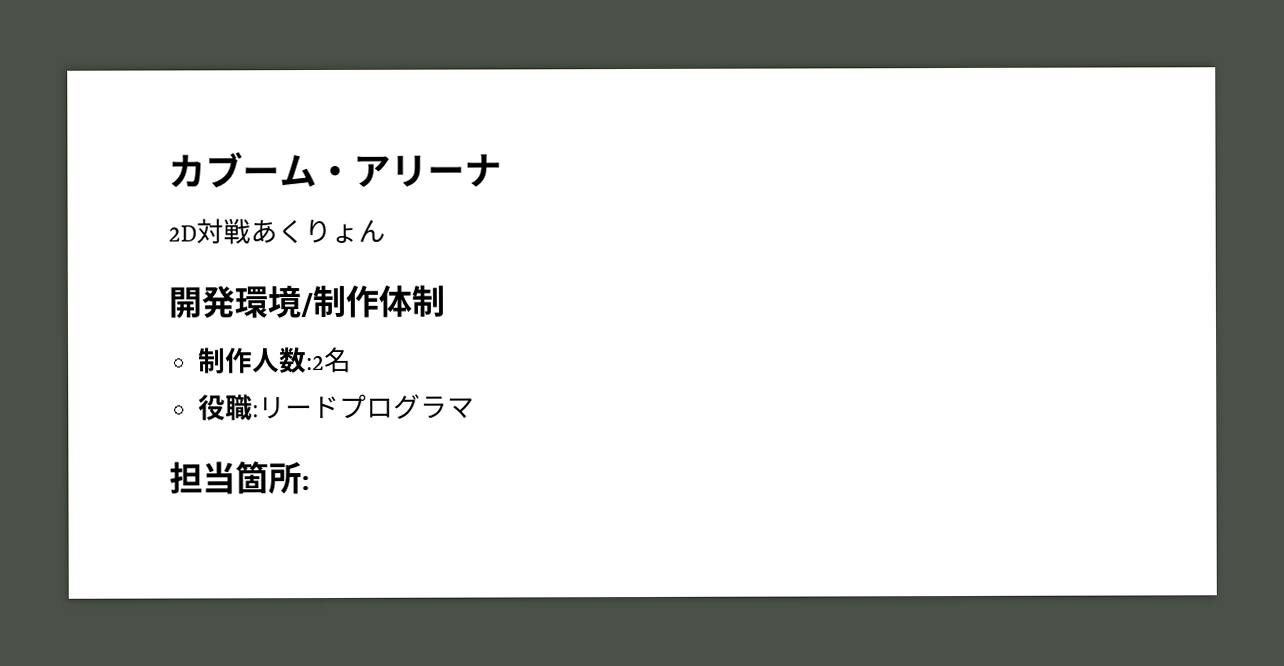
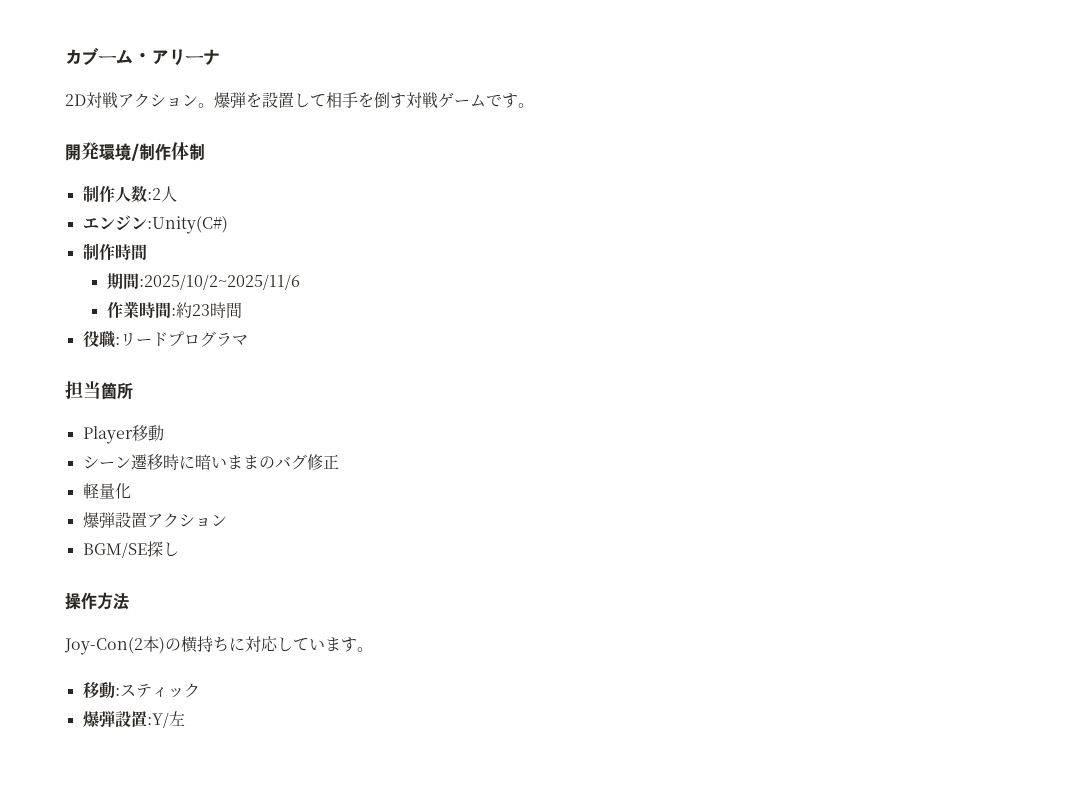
[250,218,386,244] あくりょん -> [118,92,534,109] アクション。爆弾を設置して相手を倒す対戦ゲームです。
[324,346,353,373] 名 -> [160,186,177,202] [82,215,228,234] [82,243,147,260] [106,273,300,290] [106,301,242,318] 人 // エンジン:Unity(C#) // 制作時間 // 期間:2025/10/2~2025/11/6 // 作業時間:約23時間
[301,476,310,491] : -> [82,425,164,444] [82,454,339,470] [82,483,131,499] [82,512,227,528] [82,541,179,558] [65,592,129,610] [64,636,373,655] [82,681,200,699] [81,711,185,728] // Player移動 // シーン遷移時に暗いままのバグ修正 // 軽量化 // 爆弾設置アクション // BGM/SE探し // 操作方法 // Joy-Con(2本)の横持ちに対応しています。 // 移動:スティック // 爆弾設置:Y/左

